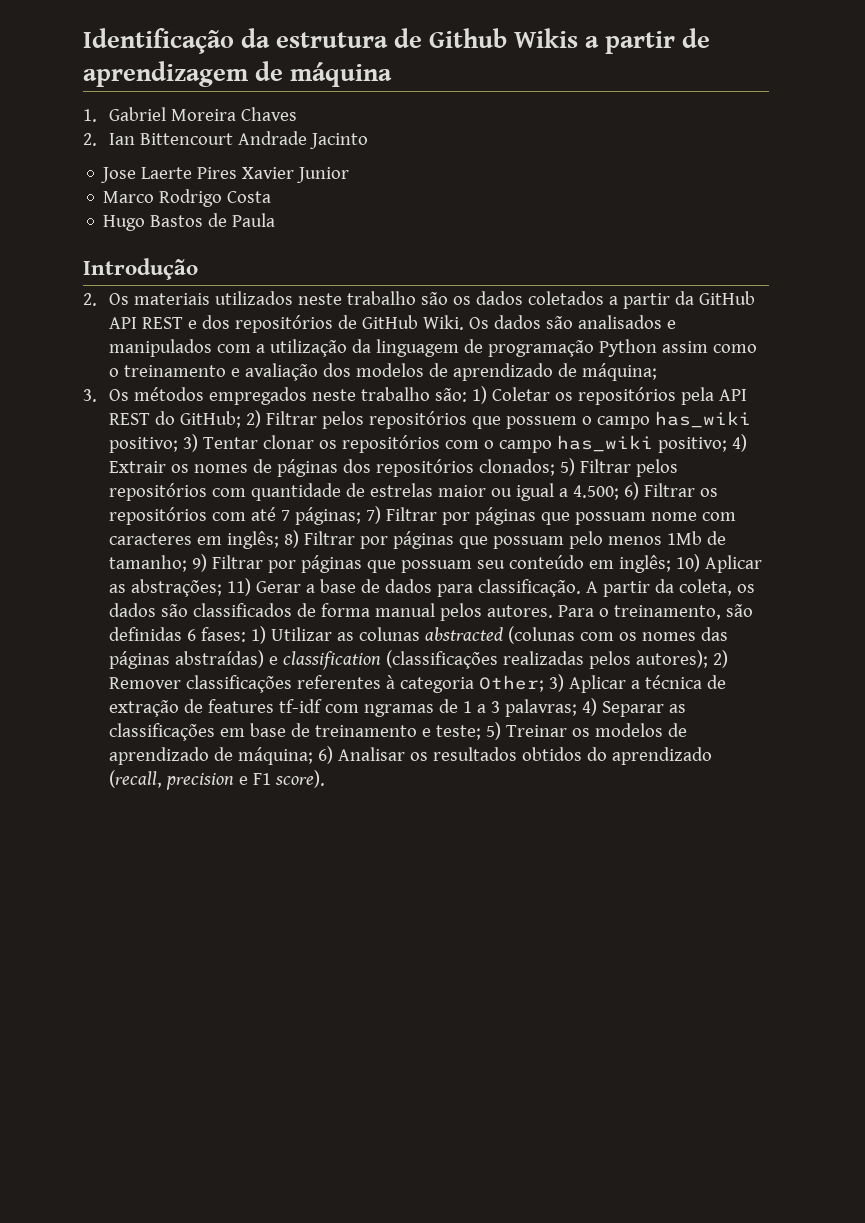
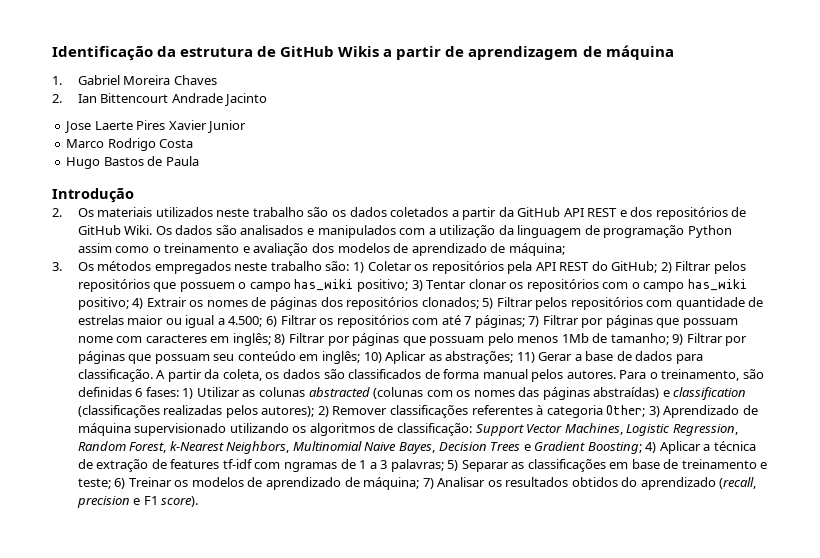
[429,28,508,48] Github -> [280,46,335,57] GitHub
(564, 683) none -> [663,405,758,418] [77,423,738,436] [77,441,657,454] Aprendizado de máquina supervisionado utilizando os algoritmos de classificação: Support Vector Machines, Logistic Regression, Random Forest, k-Nearest Neighbors, Multinomial Naive Bayes, Decision Trees e Gradient Boosting; 4)
[581,698,597,716] 4) -> [447,460,459,471] 5)
[485,722,501,740] 5) -> [114,478,126,489] 6)
[317,746,333,764] 6) -> [422,478,434,489] 7)

